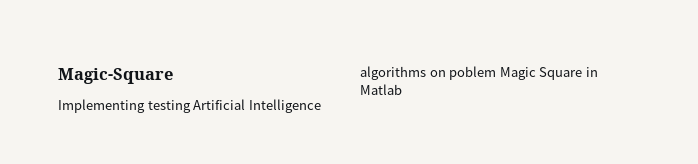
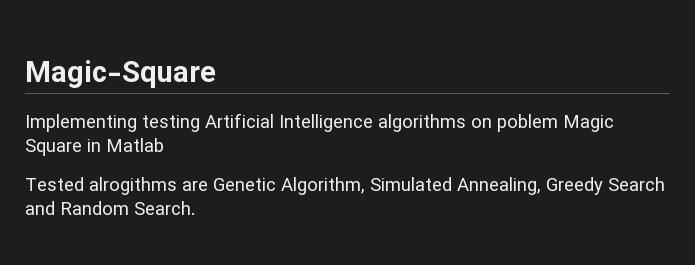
(402, 89) none -> [25,177,665,195] [25,201,195,215] // Tested alrogithms are Genetic Algorithm, Simulated Annealing, Greedy Search and Random Search.

